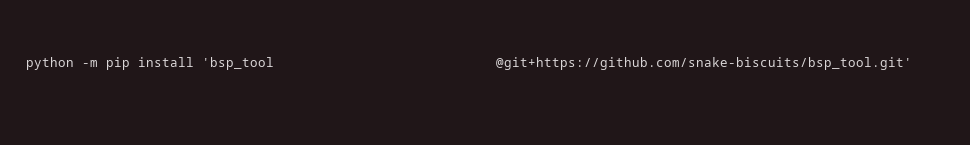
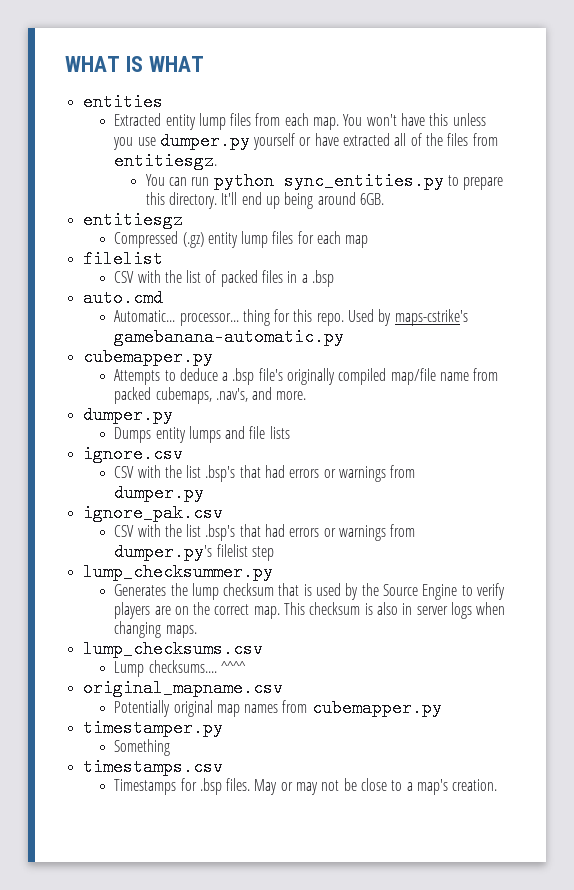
[26,57,912,70] python -m pip install 'bsp_tool @git+https://github.com/snake-biscuits/bsp_tool.git' -> [65,56,204,72] [82,93,163,111] [114,113,486,130] [113,132,498,150] [114,152,218,170] [145,172,504,190] [145,192,385,209] [82,211,183,229] [114,231,369,248] [82,250,163,268] [114,270,335,287] [82,289,163,307] [114,309,468,326] [114,328,345,346] [82,348,213,366] [114,368,499,385] [114,387,307,404] [82,406,173,424] [114,426,290,443] [82,445,183,463] [114,465,416,482] [114,484,205,502] [82,504,223,522] [114,524,416,541] [114,543,274,561] [82,563,273,581] [114,583,506,600] [114,602,506,619] [114,621,197,638] [82,640,263,658] [114,660,246,677] [82,679,283,697] [114,699,442,717] [82,719,223,737] [114,739,171,756] [82,758,223,776] [114,778,498,795] WHAT IS WHAT // entities // Extracted entity lump files from each map. You won't have this unless you use dumper.py yourself or have extracted all of the files from entitiesgz. // You can run python sync_entities.py to prepare this directory. It'll end up being around 6GB. // entitiesgz // Compressed (.gz) entity lump files for each map // filelist // CSV with the list of packed files in a .bsp // auto.cmd // Automatic... processor... thing for this repo. Used by maps-cstrike's gamebanana-automatic.py // cubemapper.py // Attempts to deduce a .bsp file's originally compiled map/file name from packed cubemaps, .nav's, and more. // dumper.py // Dumps entity lumps and file lists // ignore.csv // CSV with the list .bsp's that had errors or warnings from dumper.py // ignore_pak.csv // CSV with the list .bsp's that had errors or warnings from dumper.py's filelist step // lump_checksummer.py // Generates the lump checksum that is used by the Source Engine to verify players are on the correct map. This checksum is also in server logs when changing maps. // lump_checksums.csv // Lump checksums.... ^^^^ // original_mapname.csv // Potentially original map names from cubemapper.py // timestamper.py // Something // timestamps.csv // Timestamps for .bsp files. May or may not be close to a map's creation.

